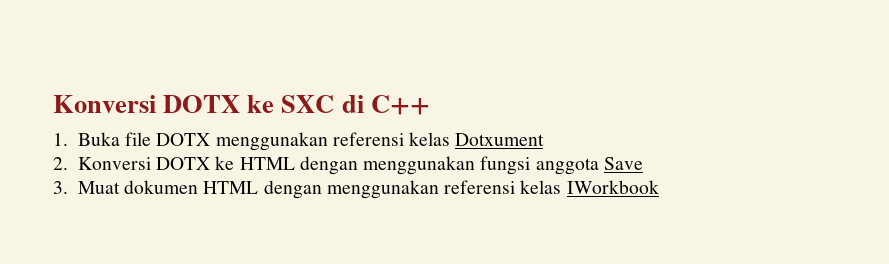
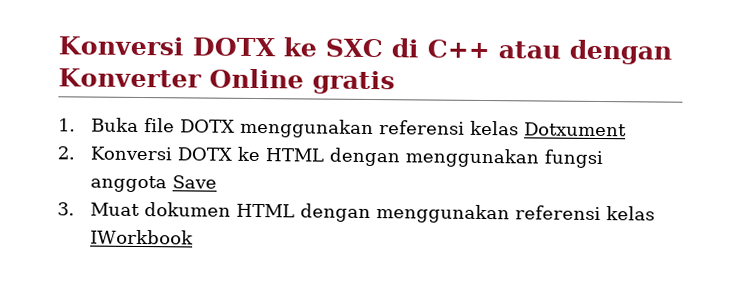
(430, 105) none -> [497,39,672,65] [58,68,395,95] atau dengan Konverter Online gratis

